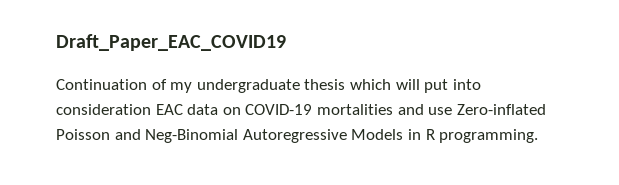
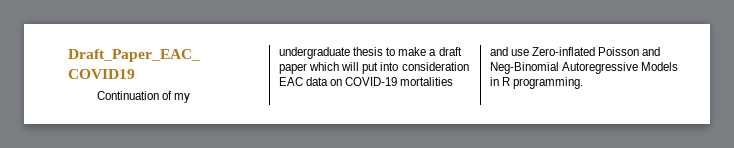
(346, 84) none -> [386,47,462,56] [279,63,307,74] to make a draft paper

